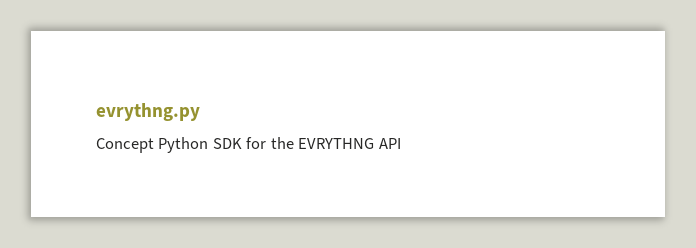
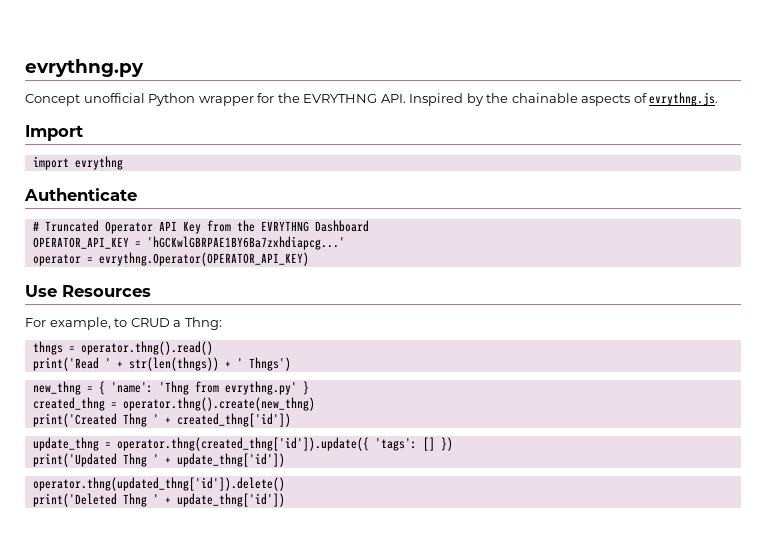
[158,137,401,153] Python SDK for the EVRYTHNG API -> [83,92,719,106] [25,125,83,141] [32,156,123,170] [24,188,137,201] [32,220,369,234] [32,236,345,250] [32,252,309,266] [25,285,151,297] [25,317,222,330] [32,341,213,355] [32,357,291,371] [32,381,309,395] [32,397,315,411] [32,413,291,427] [32,437,453,451] [32,453,285,467] [32,477,285,491] [32,493,285,507] unofficial Python wrapper for the EVRYTHNG API. Inspired by the chainable aspects of evrythng.js. // Import // import evrythng // Authenticate // # Truncated Operator API Key from the EVRYTHNG Dashboard // OPERATOR_API_KEY = 'hGCKwlGBRPAE1BY6Ba7zxhdiapcg...' // operator = evrythng.Operator(OPERATOR_API_KEY) // Use Resources // For example, to CRUD a Thng: // thngs = operator.thng().read() // print('Read ' + str(len(thngs)) + ' Thngs') // new_thng = { 'name': 'Thng from evrythng.py' } // created_thng = operator.thng().create(new_thng) // print('Created Thng ' + created_thng['id']) // update_thng = operator.thng(created_thng['id']).update({ 'tags': [] }) // print('Updated Thng ' + update_thng['id']) // operator.thng(updated_thng['id']).delete() // print('Deleted Thng ' + update_thng['id'])

